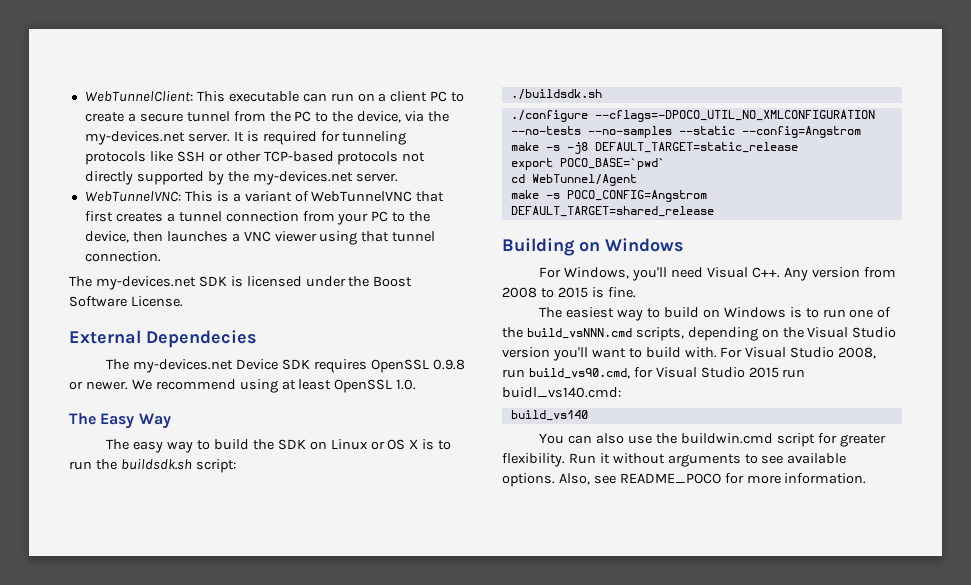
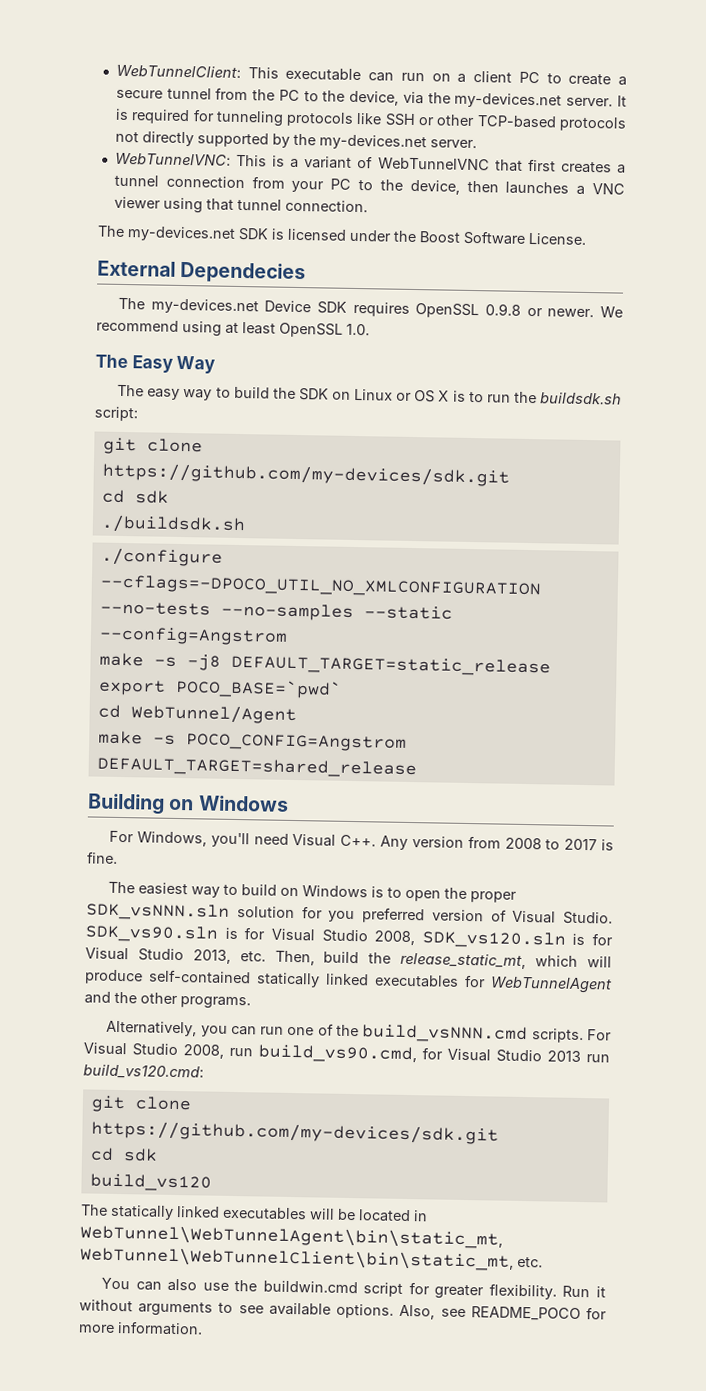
(236, 466) none -> [102,437,203,455] [101,462,510,487] [101,489,169,504] // git clone https://github.com/my-devices/sdk.git // cd sdk
[557,287,588,298] 2015 -> [564,838,598,851] 2017
(819, 313) none -> [405,887,518,903] [86,902,613,925] [85,924,613,949] [85,947,613,970] [84,969,612,994] [84,991,251,1010] [106,1020,257,1037] open the proper SDK_vsNNN.sln solution for you preferred version of Visual Studio. SDK_vs90.sln is for Visual Studio 2008, SDK_vs120.sln is for Visual Studio 2013, etc. Then, build the release_static_mt, which will produce self-contained statically linked executables for WebTunnelAgent and the other programs. // Alternatively, you can
[635,327,897,341] [502,347,717,361] scripts, depending on the Visual Studio version you'll want to build with. -> [531,1028,584,1044] scripts.
[748,367,806,378] [502,387,621,398] [510,410,588,421] 2015 run buidl_vs140.cmd: // build_vs140 -> [547,1050,610,1063] [83,1064,204,1080] [90,1095,192,1113] [90,1120,499,1145] [89,1147,158,1162] [89,1173,212,1192] [80,1204,428,1223] [80,1224,503,1249] [80,1246,543,1271] 2013 run build_vs120.cmd: // git clone https://github.com/my-devices/sdk.git // cd sdk // build_vs120 // The statically linked executables will be located in WebTunnel\WebTunnelAgent\bin\static_mt, WebTunnel\WebTunnelClient\bin\static_mt, etc.

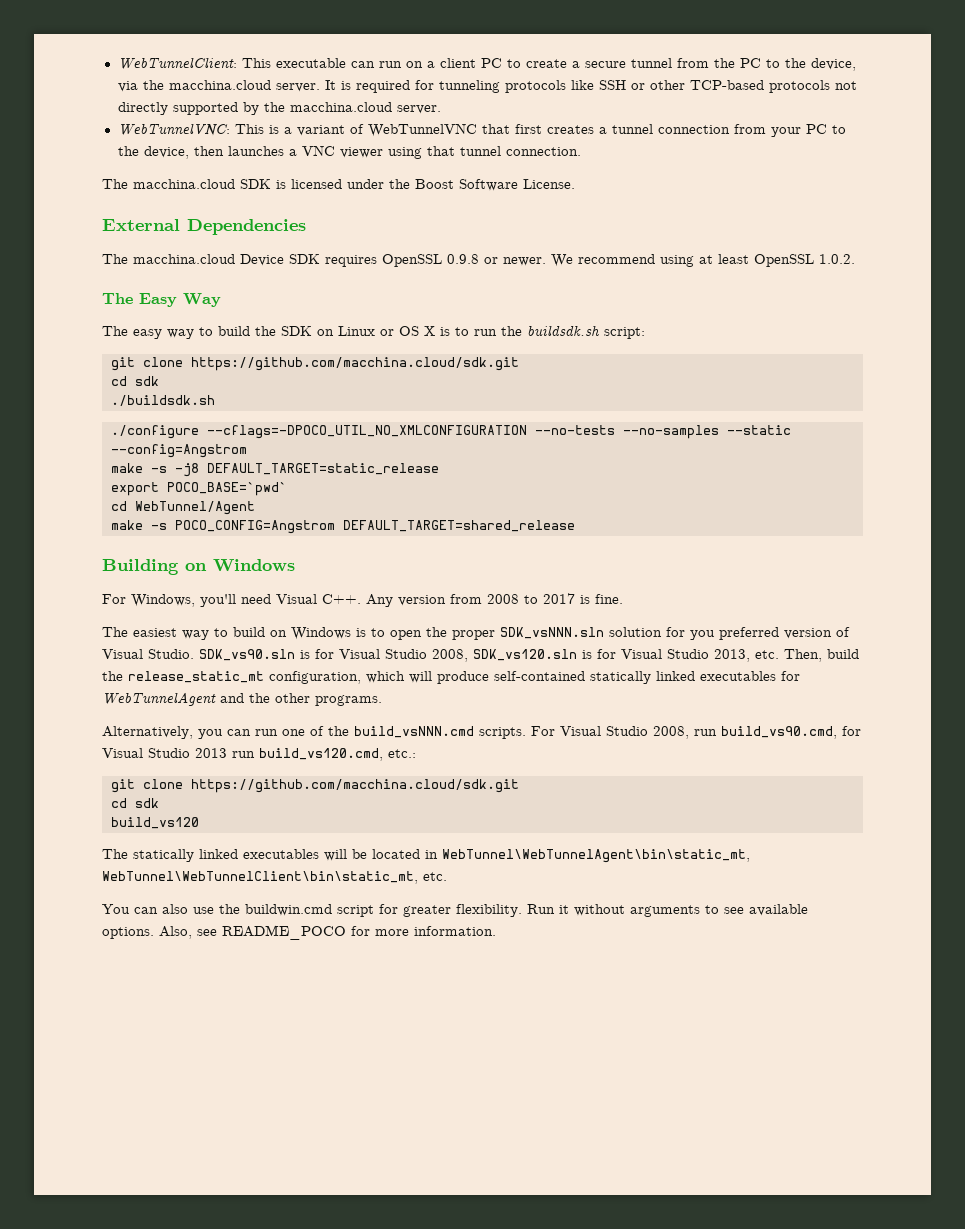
[454,92,563,109] my-devices.net -> [168,80,271,90] macchina.cloud
[318,134,427,151] my-devices.net -> [289,102,392,112] macchina.cloud
[127,226,236,242] my-devices.net -> [133,179,235,189] macchina.cloud
[180,261,307,284] [118,297,259,315] Dependecies // The my-devices.net -> [187,219,306,235] [102,254,235,264] Dependencies // The macchina.cloud
[346,323,370,336] 1.0. -> [819,254,855,264] 1.0.2.
[101,462,510,487] https://github.com/my-devices/sdk.git -> [190,357,519,371] https://github.com/macchina.cloud/sdk.git
[400,952,527,970] release_static_mt, -> [128,671,361,684] release_static_mt configuration,
[83,1064,204,1080] [90,1095,192,1113] [90,1120,499,1145] build_vs120.cmd: // git clone https://github.com/my-devices/sdk.git -> [259,748,416,761] [110,779,519,793] build_vs120.cmd, etc.: // git clone https://github.com/macchina.cloud/sdk.git

